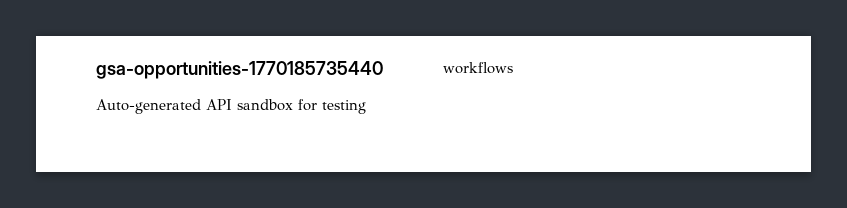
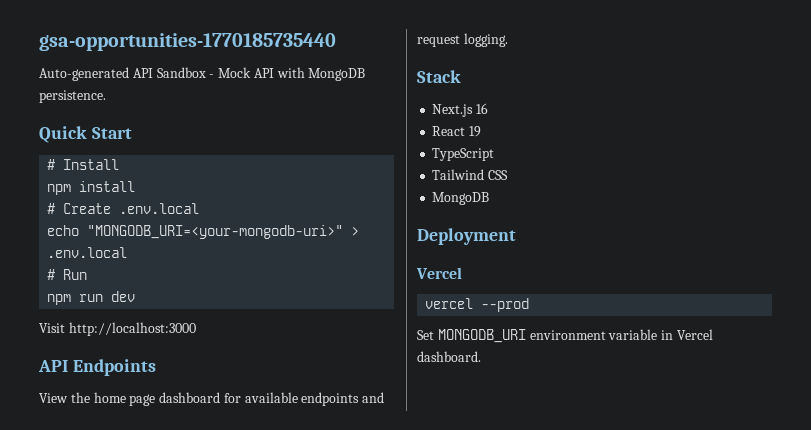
[237,99,366,114] [443,62,513,74] sandbox for testing workflows -> [156,67,366,81] [39,90,106,103] [39,126,132,143] [47,159,120,170] [47,181,136,195] [47,203,200,214] [47,225,360,239] [47,247,128,258] [47,269,88,280] [47,291,136,305] [39,322,196,336] [38,359,156,376] [39,392,385,406] [417,33,508,47] [417,70,461,83] [432,103,489,117] [432,126,482,137] [432,148,495,161] [432,169,509,180] [432,192,490,205] [417,228,516,245] [416,267,462,279] [425,298,530,312] [417,329,713,343] [417,351,481,362] Sandbox - Mock API with MongoDB persistence. // Quick Start // # Install // npm install // # Create .env.local // echo "MONGODB_URI=<your-mongodb-uri>" > .env.local // # Run // npm run dev // Visit http://localhost:3000 // API Endpoints // View the home page dashboard for available endpoints and request logging. // Stack // Next.js 16 // React 19 // TypeScript // Tailwind CSS // MongoDB // Deployment // Vercel // vercel --prod // Set MONGODB_URI environment variable in Vercel dashboard.

